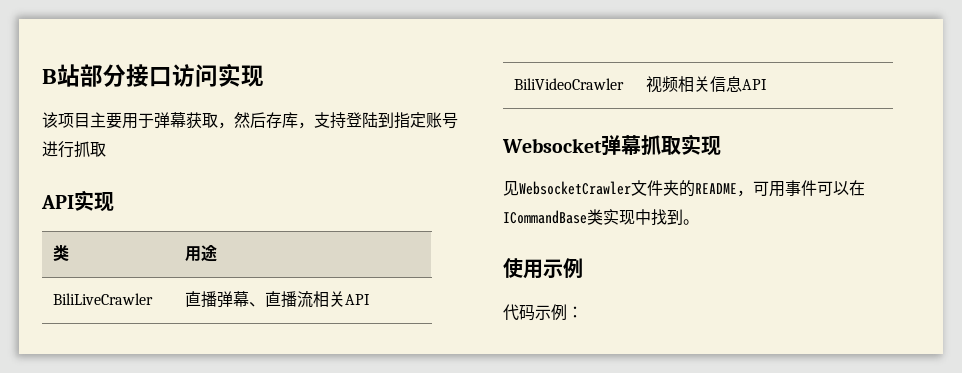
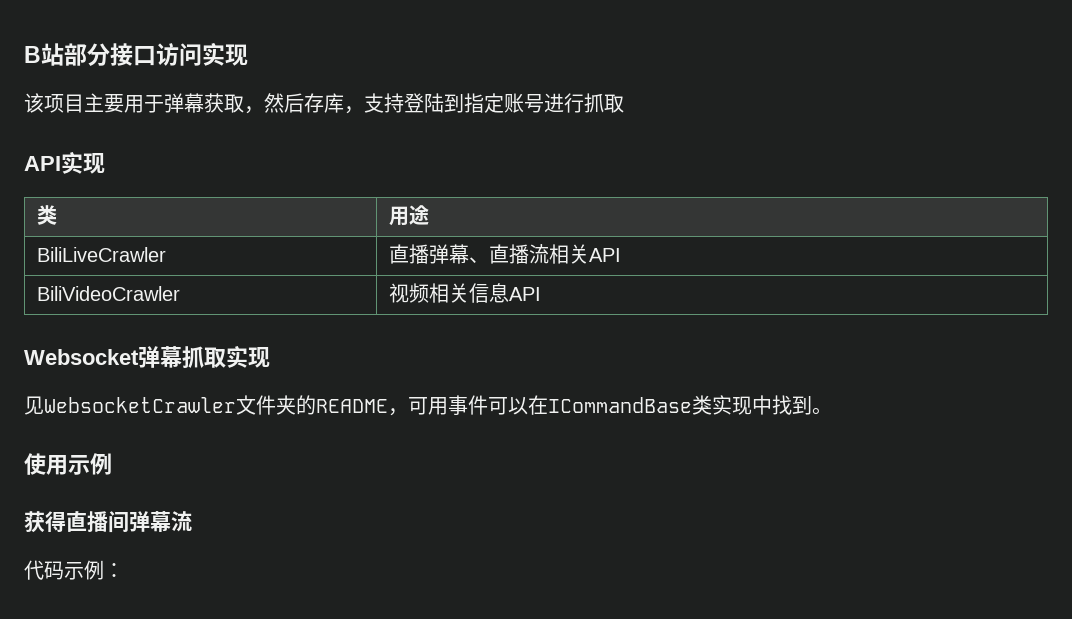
(583, 268) none -> [24,511,192,533] // 获得直播间弹幕流

